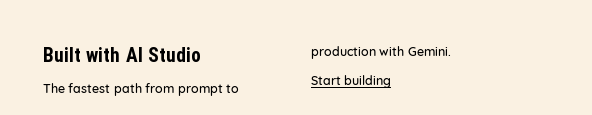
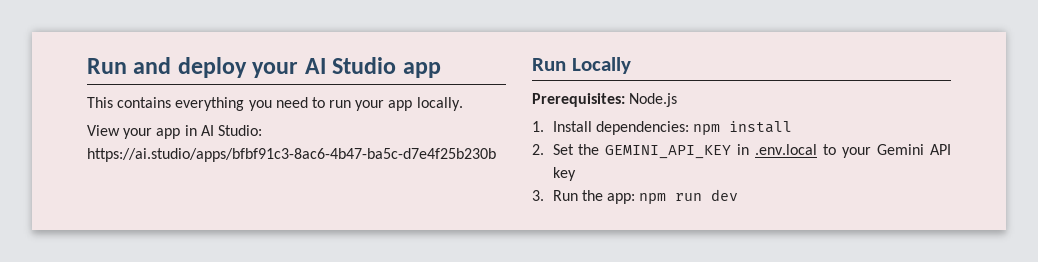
[43,47,201,62] [43,83,239,96] [311,46,451,59] [311,75,392,88] Built with AI Studio // The fastest path from prompt to production with Gemini. // Start building -> [87,57,441,78] [87,97,463,111] [87,125,262,139] [87,148,496,162] [532,57,631,74] [532,93,678,107] [532,121,792,135] [532,144,951,159] [552,167,576,181] [532,189,739,204] Run and deploy your AI Studio app // This contains everything you need to run your app locally. // View your app in AI Studio: https://ai.studio/apps/bfbf91c3-8ac6-4b47-ba5c-d7e4f25b230b // Run Locally // Prerequisites: Node.js // 1. Install dependencies: npm install // 2. Set the GEMINI_API_KEY in .env.local to your Gemini API key // 3. Run the app: npm run dev

